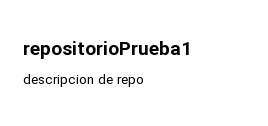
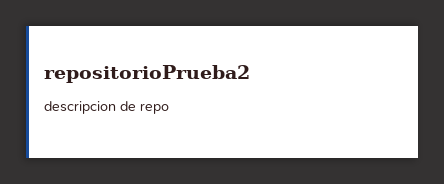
[23,41,192,59] repositorioPrueba1 -> [44,65,250,83] repositorioPrueba2

